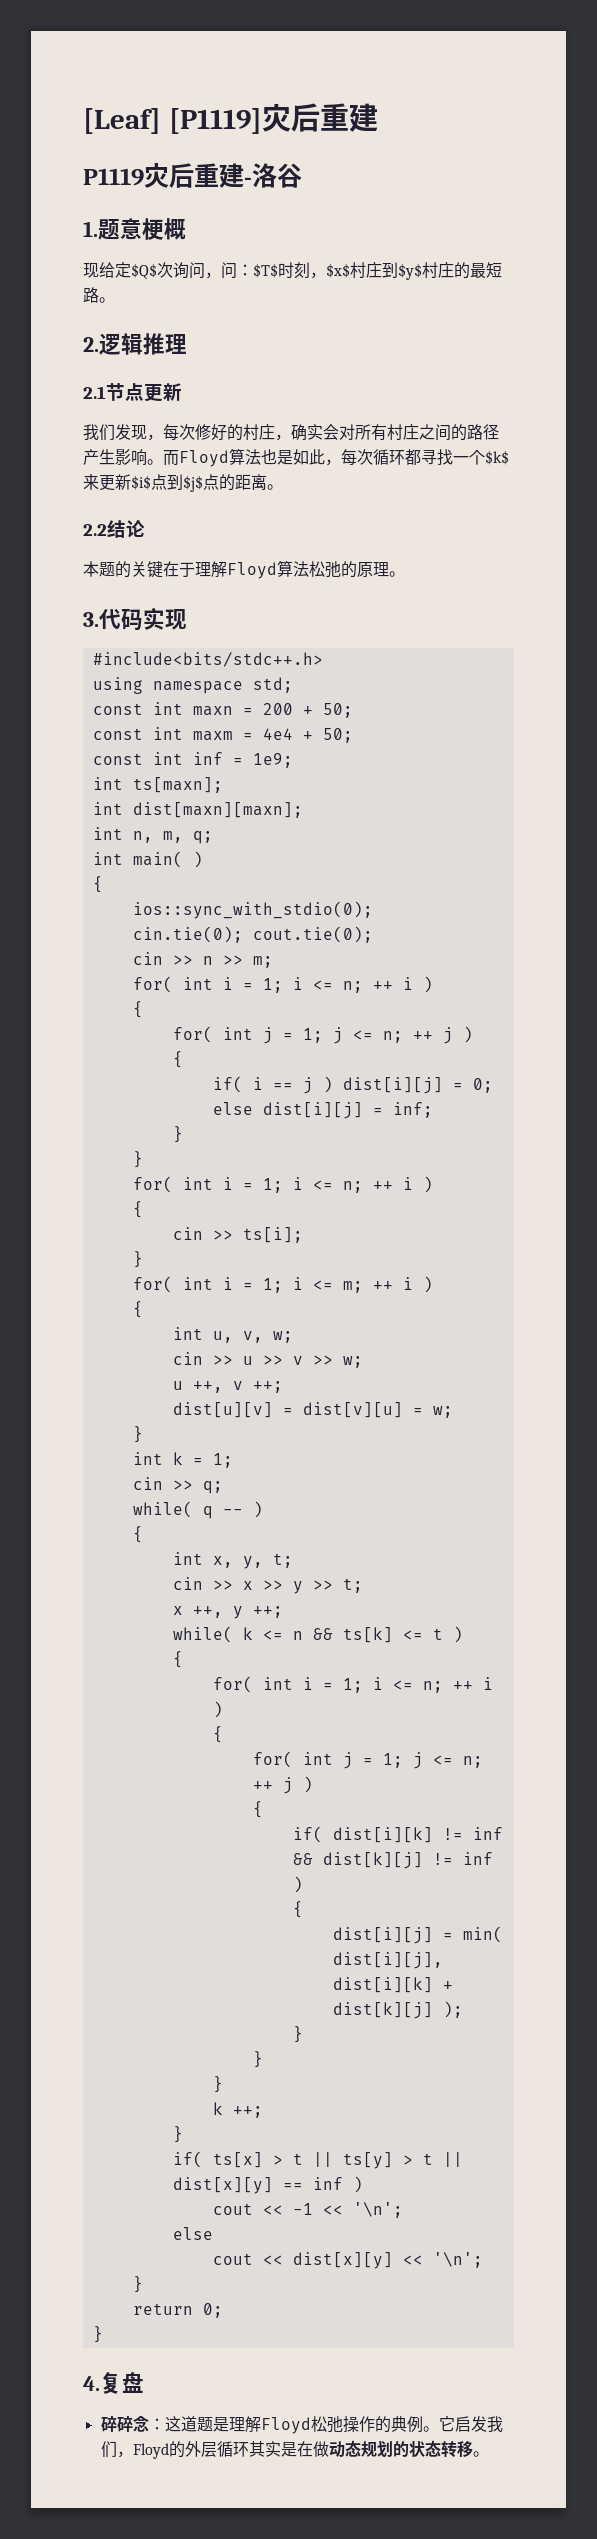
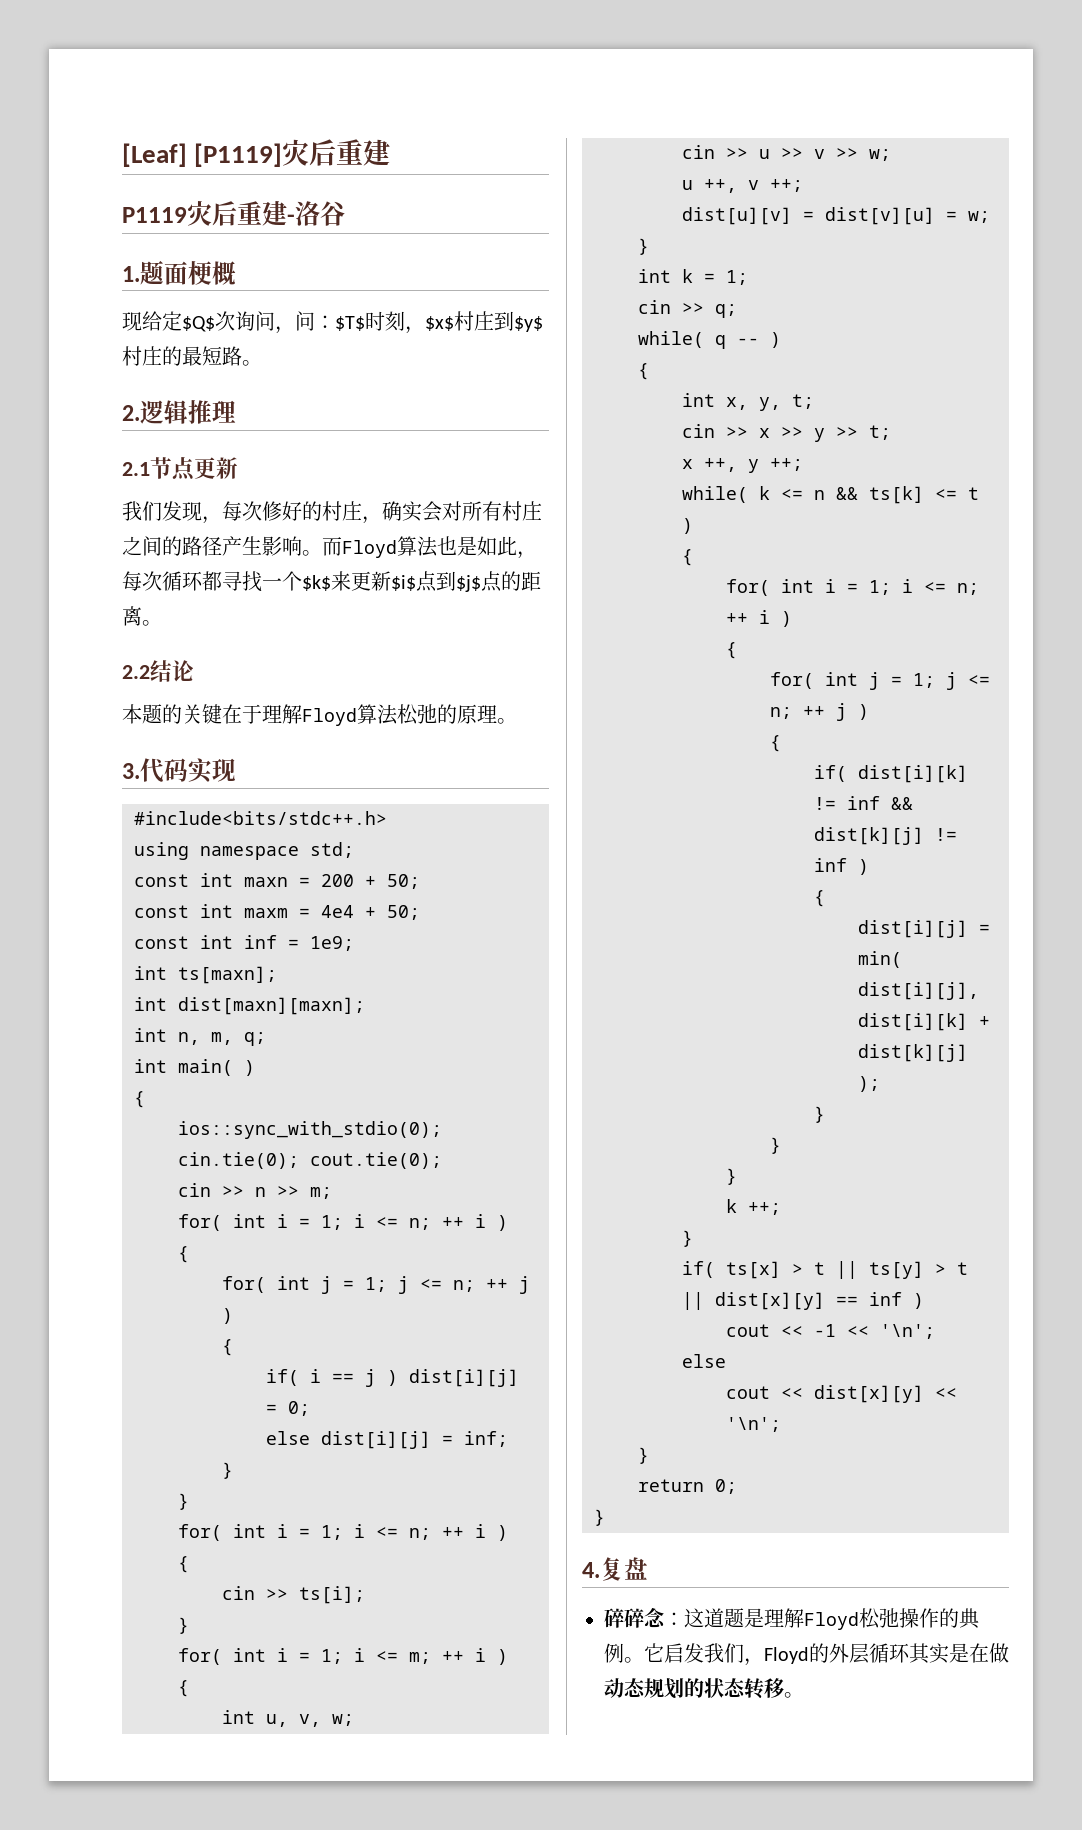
[120,218,142,240] 意 -> [164,261,188,285] 面

